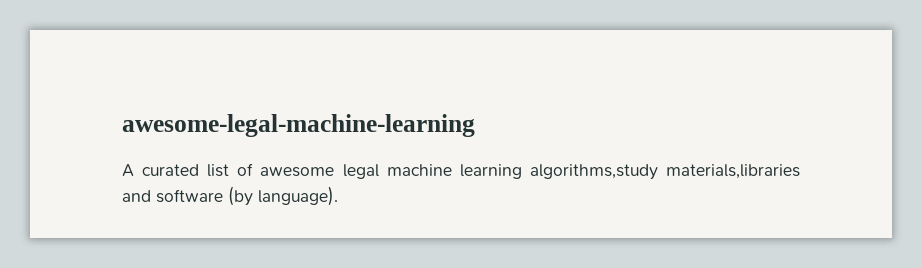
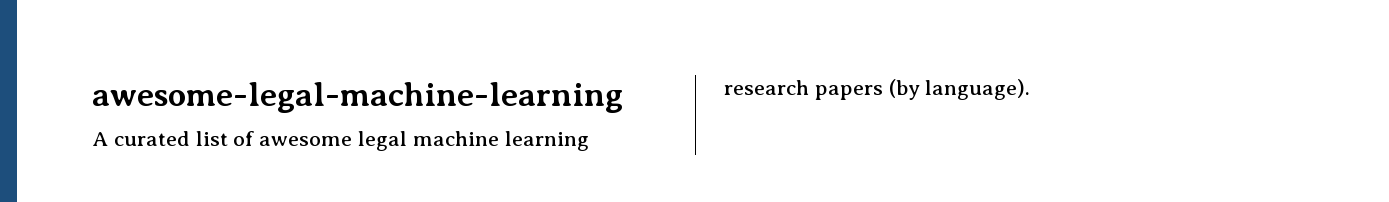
[529,164,800,180] [122,189,223,203] algorithms,study materials,libraries and software -> [724,80,883,100] research papers

